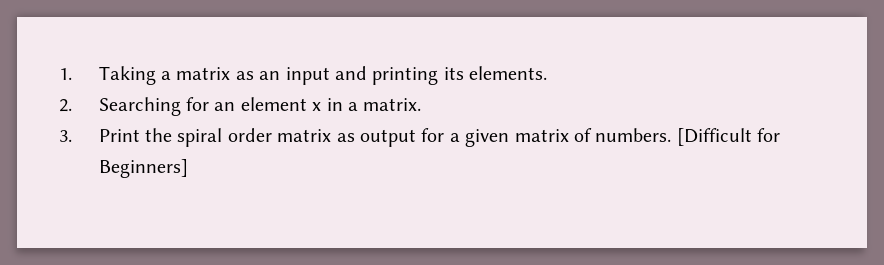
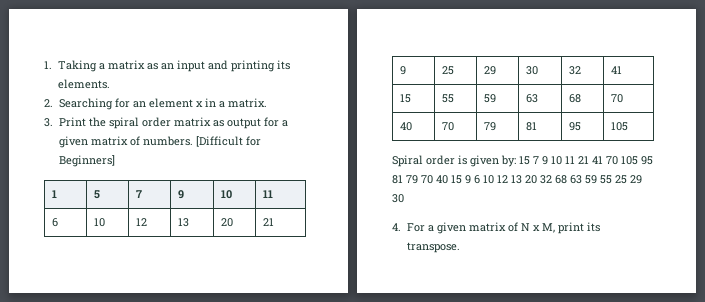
(188, 168) none -> [52,190,58,198] [94,190,101,199] [136,190,143,198] [178,190,185,199] [221,190,233,199] [263,190,274,198] [52,218,59,227] [94,218,106,227] [136,218,148,226] [178,218,190,227] [221,218,234,227] [263,218,275,226] [400,66,407,75] [442,66,455,75] [484,66,497,75] [526,66,539,75] [569,66,582,75] [611,66,623,74] [400,94,412,103] [442,94,455,103] [484,94,497,103] [526,94,539,103] [569,94,582,103] [611,94,624,103] [400,122,413,131] [442,122,455,131] [484,122,497,131] [526,122,538,131] [569,122,582,131] [611,122,629,131] [392,155,653,167] [392,175,642,184] [392,194,404,203] [392,222,600,234] [406,242,460,253] // 1 | 5 | 7 | 9 | 10 | 11 // 6 | 10 | 12 | 13 | 20 | 21 // 9 | 25 | 29 | 30 | 32 | 41 // 15 | 55 | 59 | 63 | 68 | 70 // 40 | 70 | 79 | 81 | 95 | 105 // Spiral order is given by: 15 7 9 10 11 21 41 70 105 95 81 79 70 40 15 9 6 10 12 13 20 32 68 63 59 55 25 29 30 // 4. For a given matrix of N x M, print its transpose.

